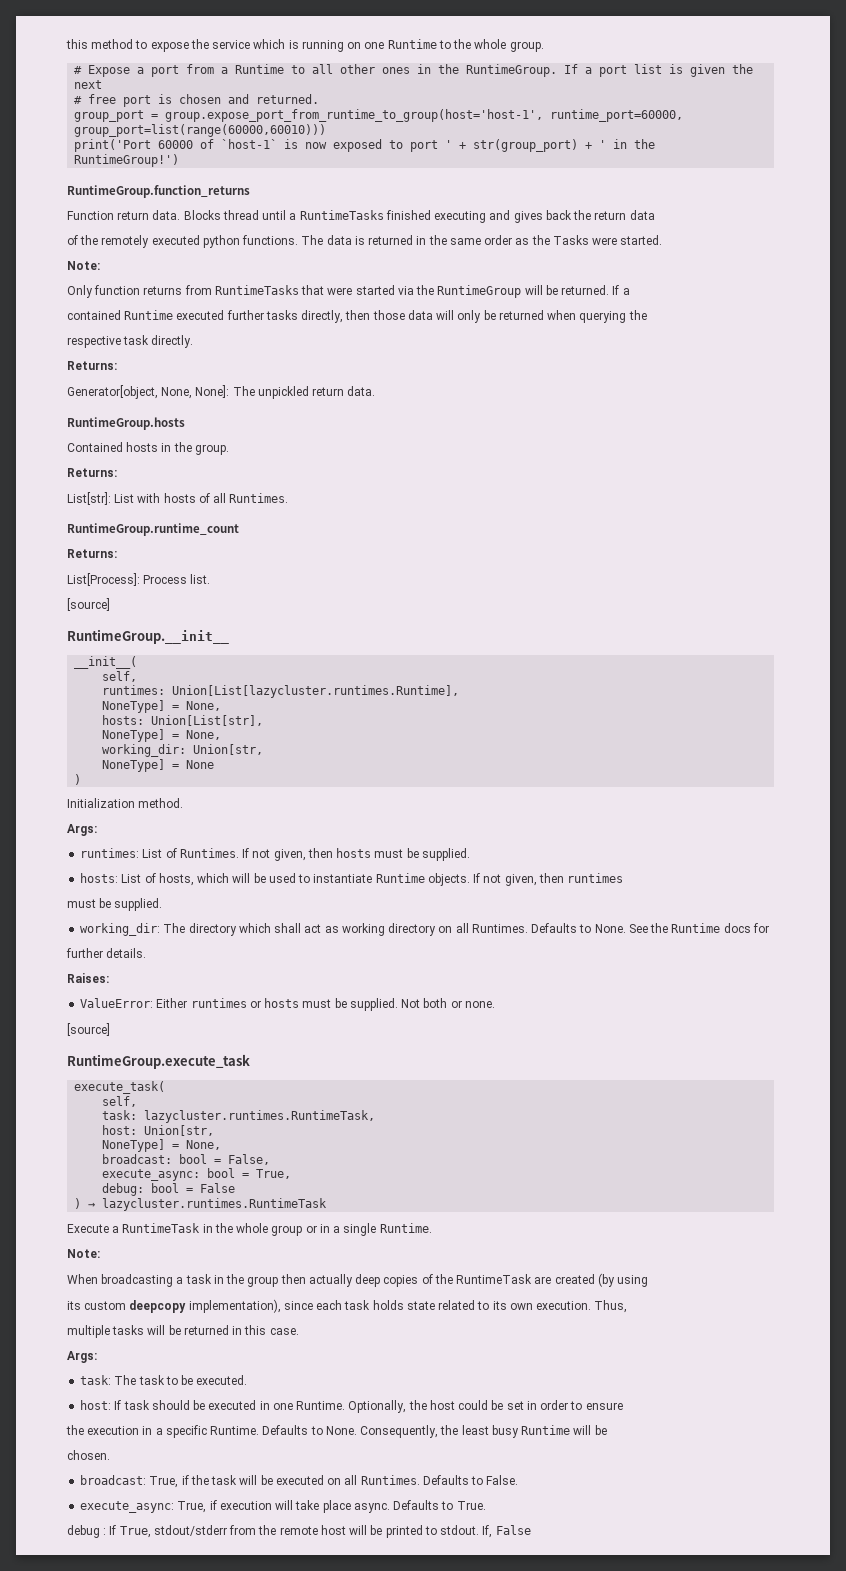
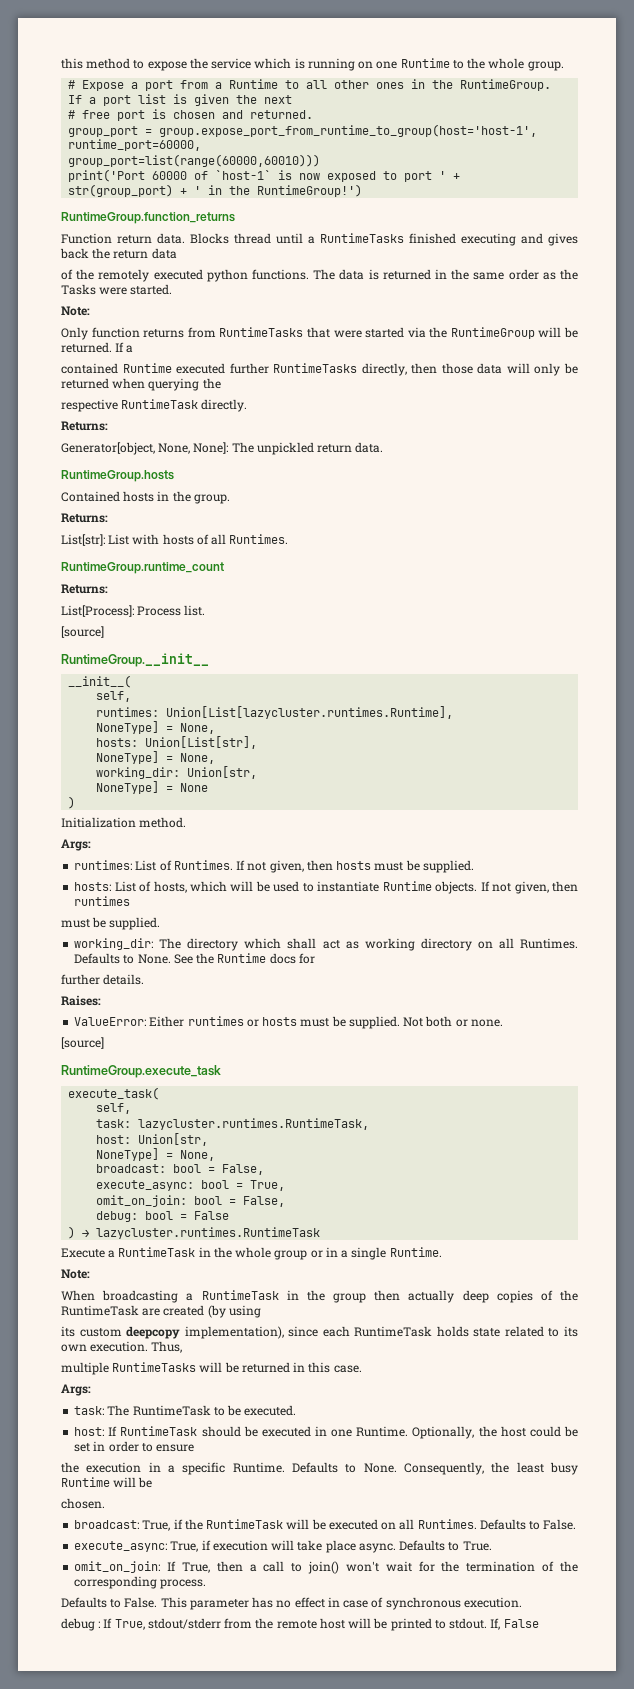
[265,310,298,320] tasks -> [273,363,358,373] RuntimeTasks
[123,335,150,345] task -> [121,399,199,409] RuntimeTask
(292, 1174) none -> [96,1195,286,1207] // omit_on_join: bool = False,
[185,1274,212,1284] task -> [201,1290,279,1300] RuntimeTask
[344,1300,371,1310] task -> [354,1326,433,1337] RuntimeTask
[112,1325,145,1335] tasks -> [112,1362,197,1372] RuntimeTasks
[138,1375,165,1385] task -> [132,1405,211,1416] RuntimeTask
[123,1400,150,1410] task -> [120,1426,198,1436] RuntimeTask
[211,1475,238,1485] task -> [206,1519,284,1529] RuntimeTask
(486, 1505) none -> [74,1561,579,1574] [74,1576,207,1589] [61,1597,522,1610] // omit_on_join: If True, then a call to join() won't wait for the termination of the corresponding process. // Defaults to False. This parameter has no effect in case of synchronous execution.

